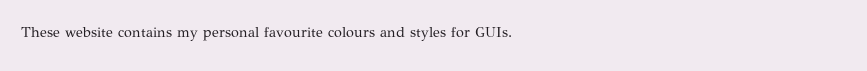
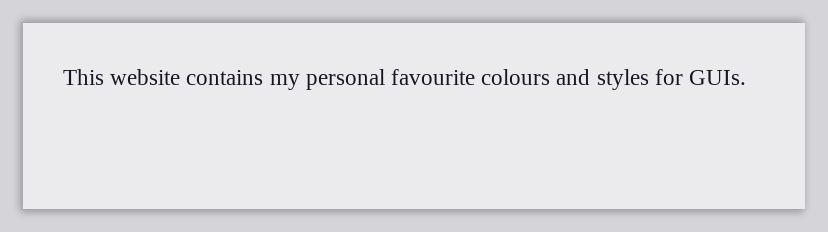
[21,27,60,37] These -> [63,69,104,85] This

